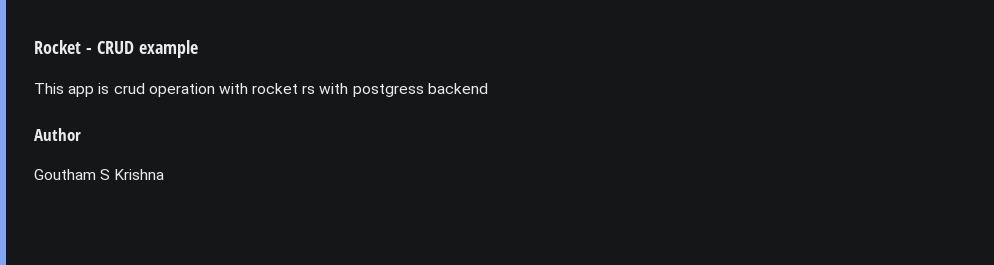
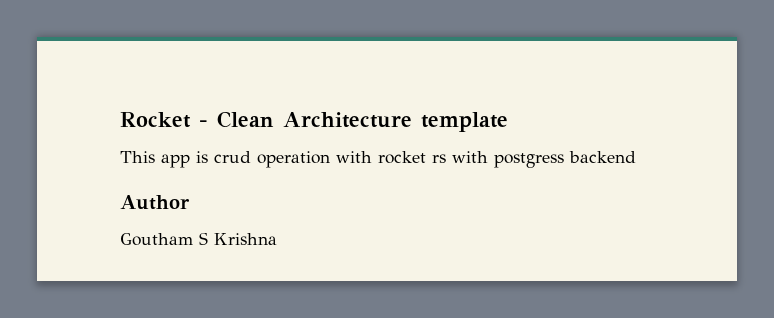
[96,40,198,58] CRUD example -> [217,111,508,132] Clean Architecture template

